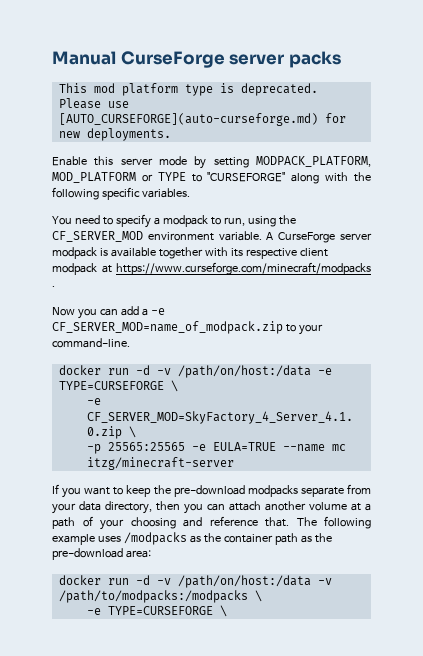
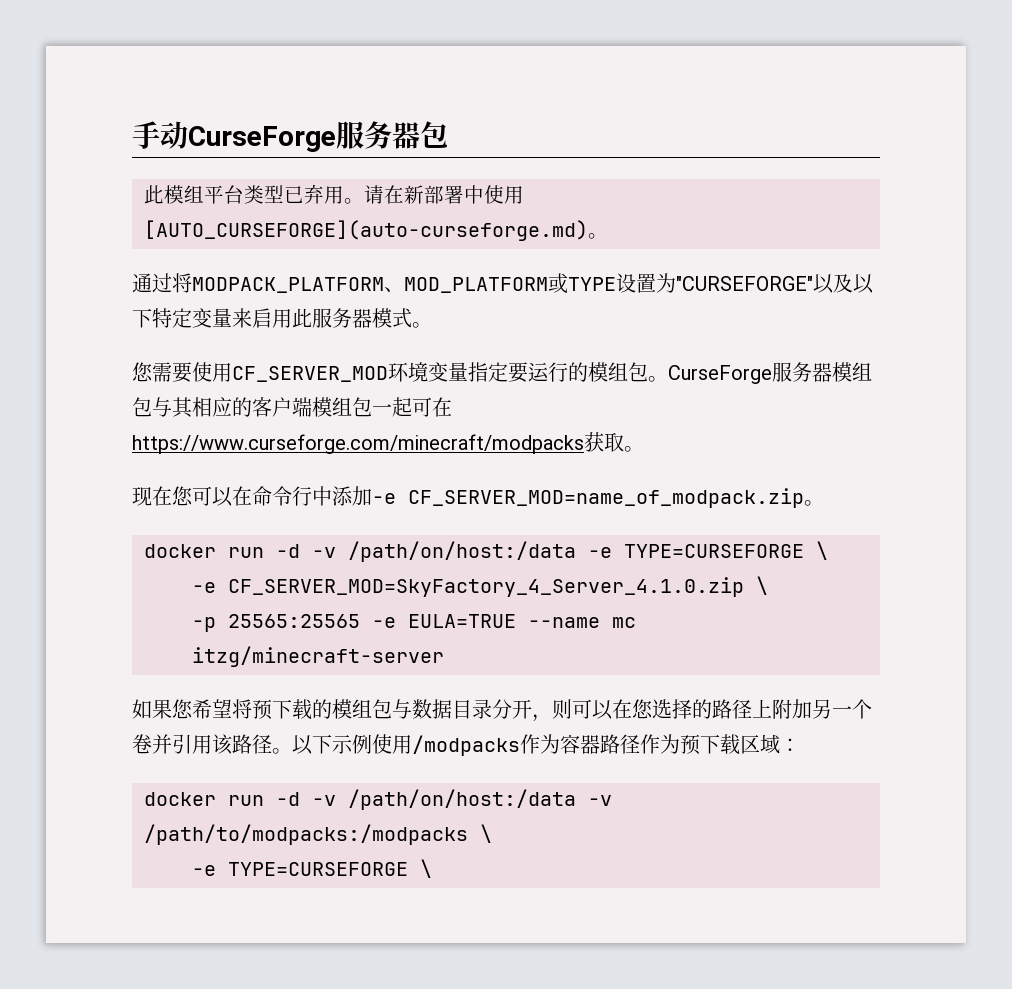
[52,51,341,68] [58,83,318,96] [58,98,129,109] [58,113,346,126] [58,128,171,141] [52,156,371,169] [52,172,371,184] [52,187,190,200] [52,214,296,228] [52,231,372,243] [52,247,328,259] [52,262,371,275] [52,286,55,287] [52,306,165,319] [52,321,323,335] [52,338,130,348] Manual CurseForge server packs // This mod platform type is deprecated. Please use [AUTO_CURSEFORGE](auto-curseforge.md) for new deployments. // Enable this server mode by setting MODPACK_PLATFORM, MOD_PLATFORM or TYPE to "CURSEFORGE" along with the following specific variables. // You need to specify a modpack to run, using the CF_SERVER_MOD environment variable. A CurseForge server modpack is available together with its respective client modpack at https://www.curseforge.com/minecraft/modpacks . // Now you can add a -e CF_SERVER_MOD=name_of_modpack.zip to your command-line. -> [132,121,448,152] [144,184,524,204] [144,220,608,241] [132,273,874,294] [132,308,432,328] [132,362,872,384] [132,397,452,418] [132,432,644,454] [132,486,824,508] 手动CurseForge服务器包 // 此模组平台类型已弃用。请在新部署中使用[AUTO_CURSEFORGE](auto-curseforge.md)。 // 通过将MODPACK_PLATFORM、MOD_PLATFORM或TYPE设置为"CURSEFORGE"以及以下特定变量来启用此服务器模式。 // 您需要使用CF_SERVER_MOD环境变量指定要运行的模组包。CurseForge服务器模组包与其相应的客户端模组包一起可在https://www.curseforge.com/minecraft/modpacks获取。 // 现在您可以在命令行中添加-e CF_SERVER_MOD=name_of_modpack.zip。
[52,484,371,498] [52,501,371,514] [52,516,371,530] [52,532,332,545] [52,548,151,560] If you want to keep the pre-download modpacks separate from your data directory, then you can attach another volume at a path of your choosing and reference that. The following example uses /modpacks as the container path as the pre-download area: -> [132,699,872,722] [132,734,800,756] 如果您希望将预下载的模组包与数据目录分开，则可以在您选择的路径上附加另一个卷并引用该路径。以下示例使用/modpacks作为容器路径作为预下载区域：

